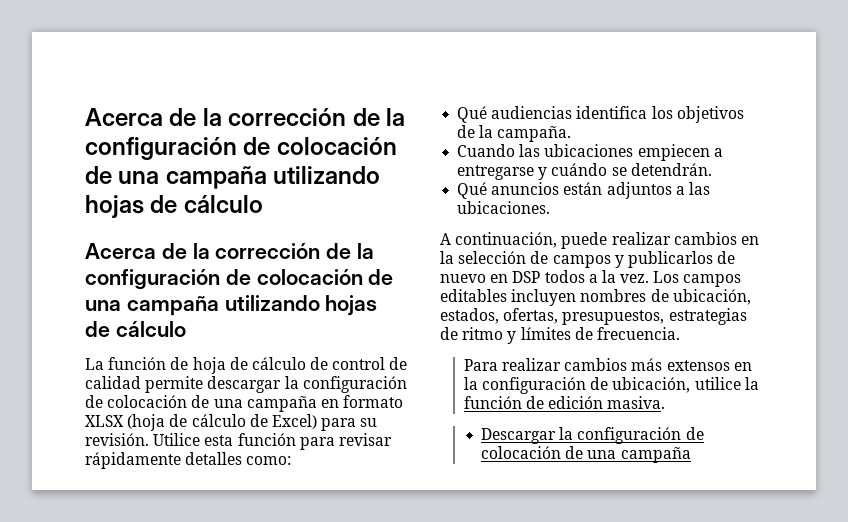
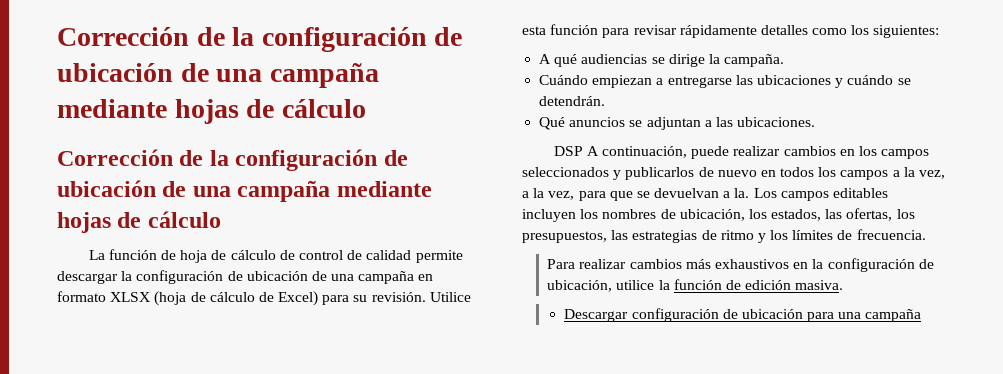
[85,108,406,126] [85,137,397,160] [85,166,381,189] [85,195,263,218] [85,243,375,259] [85,269,394,290] [85,295,320,316] Acerca de la corrección de la configuración de colocación de una campaña utilizando hojas de cálculo // Acerca de la corrección de la configuración de colocación de una campaña utilizando -> [57,27,463,52] [57,63,379,88] [57,99,366,124] [57,149,408,171] [57,180,432,202] Corrección de la configuración de ubicación de una campaña mediante hojas de cálculo // Corrección de la configuración de ubicación de una campaña mediante
[107,395,188,408] colocación -> [246,271,308,281] ubicación
[246,456,292,465] [457,106,744,123] [457,125,572,142] [457,144,723,161] [457,165,535,180] como: // Qué audiencias identifica los objetivos de la campaña. // Cuando las ubicaciones empiecen a entregarse -> [812,25,940,38] [539,54,785,67] [539,75,831,88] como los siguientes: // A qué audiencias se dirige la campaña. // Cuándo empiezan a entregarse las ubicaciones
[563,182,672,199] están adjuntos -> [629,117,701,130] se adjuntan
(551, 207) none -> [553,146,583,156] DSP
[440,251,611,268] la selección de campos -> [858,146,930,159] [522,167,609,177] los campos seleccionados
[512,270,650,283] DSP todos a la vez. -> [780,167,946,180] [522,188,750,201] todos los campos a la vez, a la vez, para que se devuelvan a la.
(577, 297) none -> [580,209,599,219] los
[440,308,665,325] estados, ofertas, presupuestos, -> [748,208,915,221] [522,230,629,243] los estados, las ofertas, los presupuestos, las
(517, 337) none -> [770,230,789,240] los
[666,360,730,371] extensos -> [715,259,790,269] exhaustivos
[559,427,704,444] [480,446,584,459] la configuración de colocación de -> [631,308,835,322] configuración de ubicación para

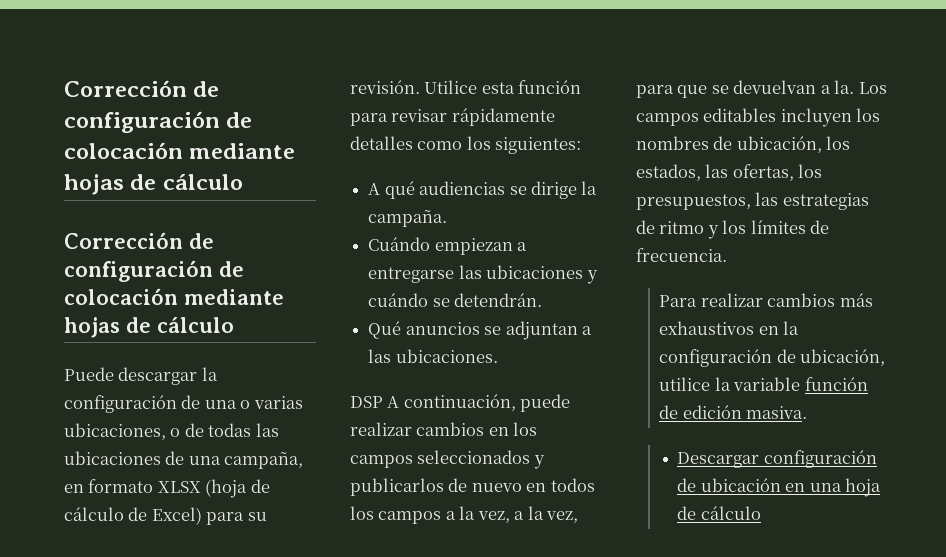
[57,27,463,52] [57,63,379,88] Corrección de la configuración de ubicación de una campaña -> [64,80,220,97] [64,111,253,133] [64,142,183,159] Corrección de configuración de colocación
[209,149,408,171] [57,180,432,202] [57,211,221,233] [88,249,463,263] [57,270,415,284] la configuración de ubicación de una campaña mediante hojas de cálculo // La función de hoja de cálculo de control de calidad permite descargar la configuración de ubicación de una campaña -> [64,260,244,282] [64,288,284,305] [64,317,234,338] [64,367,218,385] [64,395,303,413] [64,423,279,440] [64,451,304,469] configuración de colocación mediante hojas de cálculo // Puede descargar la configuración de una o varias ubicaciones, o de todas las ubicaciones de una campaña,
(670, 285) none -> [733,377,801,391] variable
[807,309,922,322] para una campaña -> [785,478,882,497] [677,506,761,520] en una hoja de cálculo

